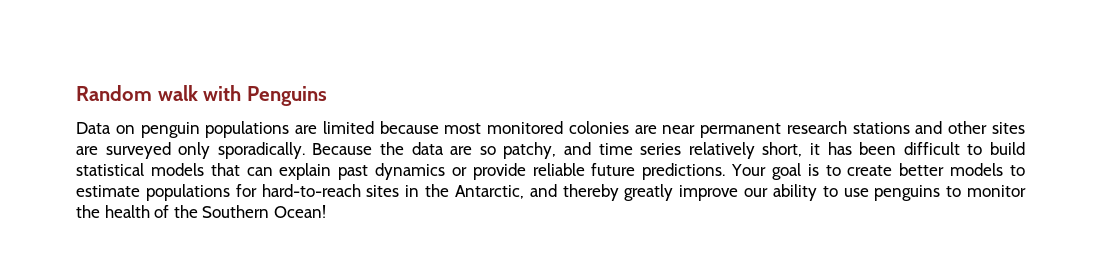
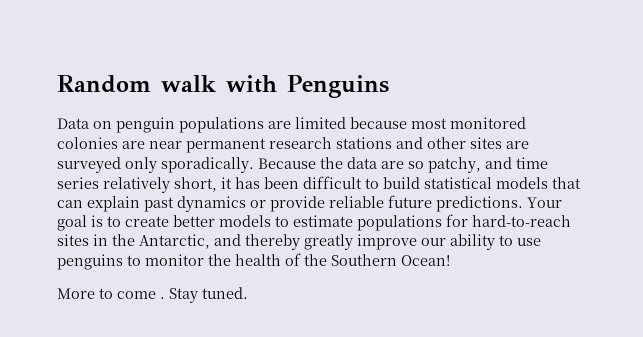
(326, 211) none -> [57,287,248,303] // More to come . Stay tuned.

